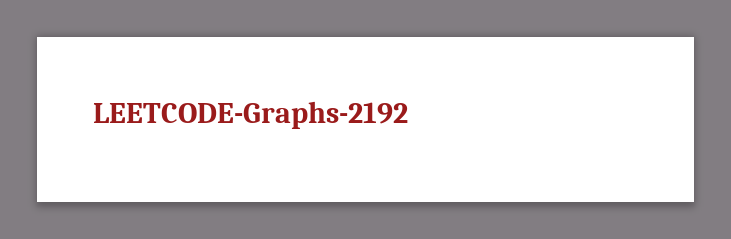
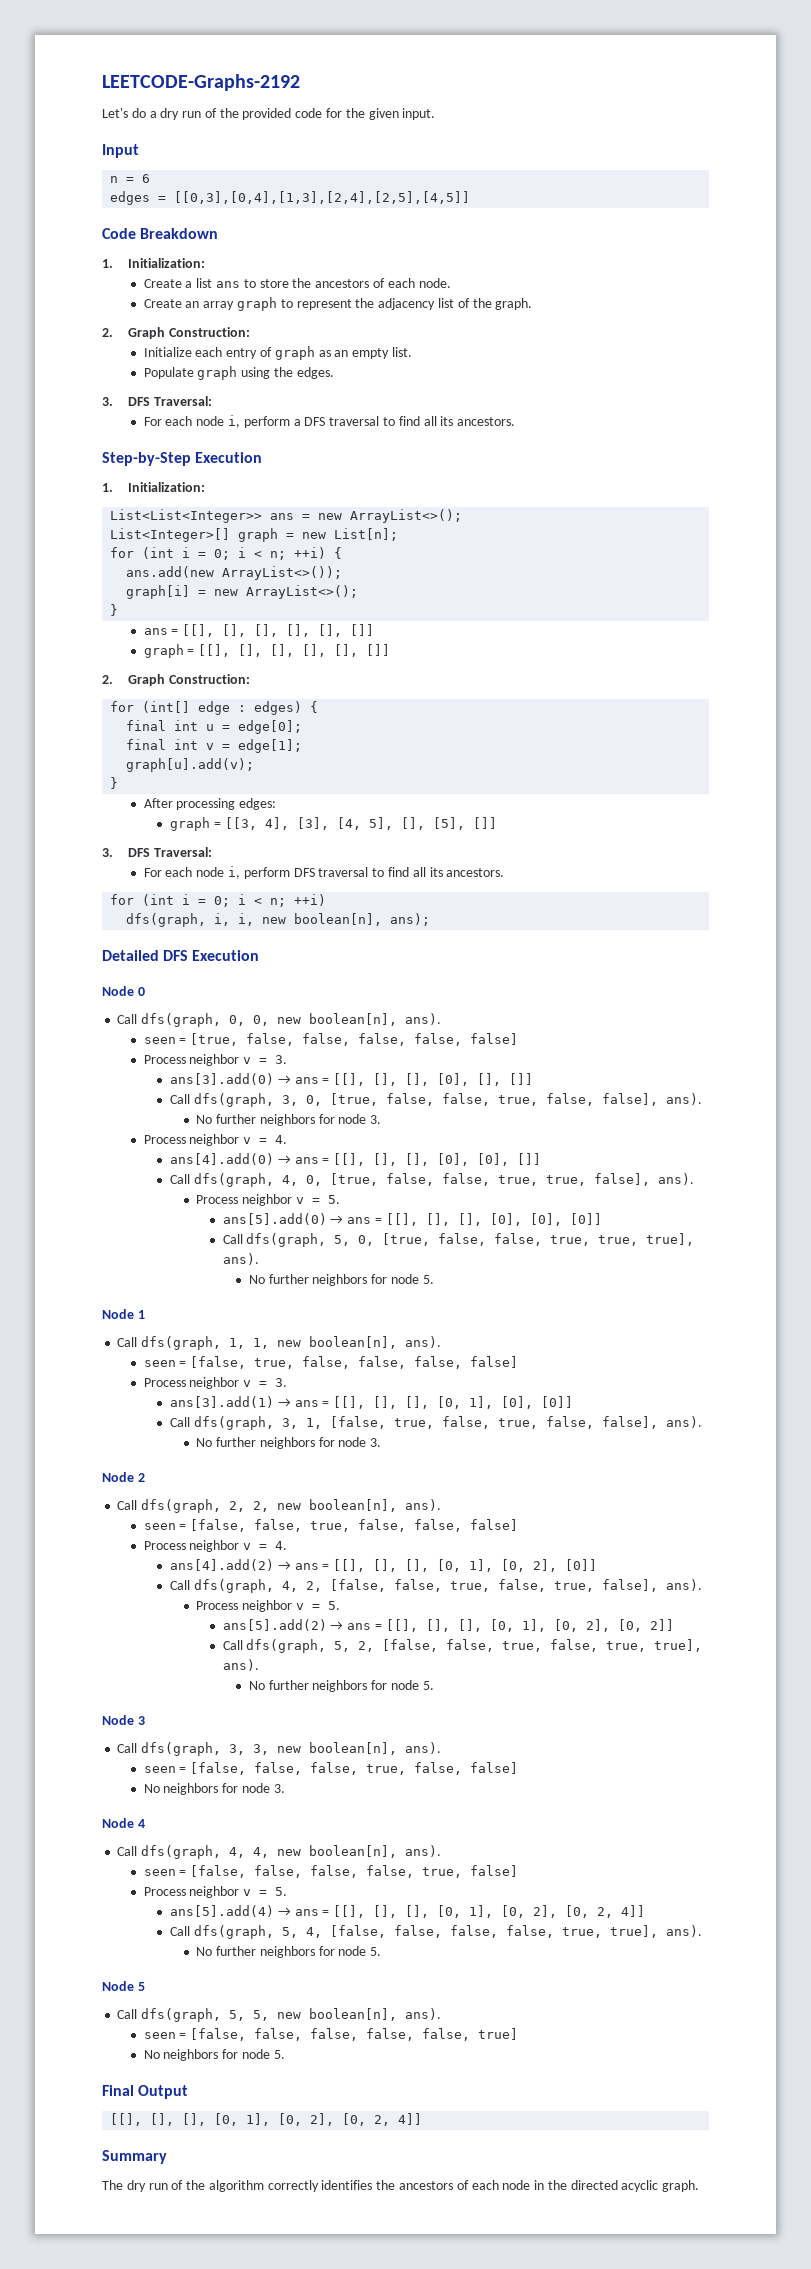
(408, 115) none -> [102,108,436,120] [102,144,139,158] [110,174,151,183] [110,191,471,205] [102,228,219,239] [102,258,206,268] [143,278,451,288] [143,297,533,311] [102,327,251,339] [143,346,412,360] [143,366,334,380] [102,396,213,406] [143,415,516,428] [102,452,263,466] [102,482,206,492] [110,509,463,523] [110,528,399,542] [110,547,343,560] [126,566,343,580] [126,585,359,599] [110,604,119,616] [143,624,375,637] [143,644,391,658] [102,674,251,686] [110,701,319,715] [126,720,303,734] [126,739,303,753] [126,758,255,772] [110,777,119,789] [143,798,277,810] [169,817,497,831] [102,847,213,857] [143,866,505,879] [110,894,327,907] [126,913,431,927] [102,950,260,961] [102,986,145,996] [117,1013,442,1027] [143,1033,519,1046] [143,1054,288,1066] [169,1073,534,1086] [169,1093,702,1107] [196,1114,382,1126] [143,1134,288,1146] [169,1153,542,1166] [169,1173,694,1187] [196,1194,340,1206] [222,1213,602,1226] [222,1233,695,1247] [222,1253,259,1265] [248,1274,434,1286] [102,1309,145,1319] [117,1336,442,1350] [143,1356,519,1369] [143,1377,288,1389] [169,1396,574,1409] [169,1416,702,1430] [196,1437,382,1449] [102,1472,145,1482] [117,1499,442,1513] [143,1519,519,1532] [143,1540,288,1552] [169,1559,598,1572] [169,1579,702,1593] [196,1600,340,1612] [222,1619,674,1632] [222,1639,703,1653] [222,1659,259,1671] [248,1680,434,1692] [102,1715,145,1725] [117,1742,442,1756] [143,1762,519,1775] [143,1783,285,1795] [102,1818,145,1828] [117,1845,442,1859] [143,1865,519,1878] [143,1886,288,1898] [169,1905,646,1918] [169,1925,702,1939] [196,1946,382,1958] [102,1981,145,1991] [117,2008,442,2022] [143,2028,519,2041] [143,2049,285,2061] [102,2085,189,2099] [110,2113,423,2126] [102,2150,167,2164] [102,2180,700,2192] // Let's do a dry run of the provided code for the given input. // Input // n = 6 // edges = [[0,3],[0,4],[1,3],[2,4],[2,5],[4,5]] // Code Breakdown // 1. Initialization: // Create a list ans to store the ancestors of each node. // Create an array graph to represent the adjacency list of the graph. // 2. Graph Construction: // Initialize each entry of graph as an empty list. // Populate graph using the edges. // 3. DFS Traversal: // For each node i, perform a DFS traversal to find all its ancestors. // Step-by-Step Execution // 1. Initialization: // List<List<Integer>> ans = new ArrayList<>(); // List<Integer>[] graph = new List[n]; // for (int i = 0; i < n; ++i) { // ans.add(new ArrayList<>()); // graph[i] = new ArrayList<>(); // } // ans = [[], [], [], [], [], []] // graph = [[], [], [], [], [], []] // 2. Graph Construction: // for (int[] edge : edges) { // final int u = edge[0]; // final int v = edge[1]; // graph[u].add(v); // } // After processing edges: // graph = [[3, 4], [3], [4, 5], [], [5], []] // 3. DFS Traversal: // For each node i, perform DFS traversal to find all its ancestors. // for (int i = 0; i < n; ++i) // dfs(graph, i, i, new boolean[n], ans); // Detailed DFS Execution // Node 0 // Call dfs(graph, 0, 0, new boolean[n], ans). // seen = [true, false, false, false, false, false] // Process neighbor v = 3. // ans[3].add(0) → ans = [[], [], [], [0], [], []] // Call dfs(graph, 3, 0, [true, false, false, true, false, false], ans). // No further neighbors for node 3. // Process neighbor v = 4. // ans[4].add(0) → ans = [[], [], [], [0], [0], []] // Call dfs(graph, 4, 0, [true, false, false, true, true, false], ans). // Process neighbor v = 5. // ans[5].add(0) → ans = [[], [], [], [0], [0], [0]] // Call dfs(graph, 5, 0, [true, false, false, true, true, true], ans). // No further neighbors for node 5. // Node 1 // Call dfs(graph, 1, 1, new boolean[n], ans). // seen = [false, true, false, false, false, false] // Process neighbor v = 3. // ans[3].add(1) → ans = [[], [], [], [0, 1], [0], [0]] // Call dfs(graph, 3, 1, [false, true, false, true, false, false], ans). // No further neighbors for node 3. // Node 2 // Call dfs(graph, 2, 2, new boolean[n], ans). // seen = [false, false, true, false, false, false] // Process neighbor v = 4. // ans[4].add(2) → ans = [[], [], [], [0, 1], [0, 2], [0]] // Call dfs(graph, 4, 2, [false, false, true, false, true, false], ans). // Process neighbor v = 5. // ans[5].add(2) → ans = [[], [], [], [0, 1], [0, 2], [0, 2]] // Call dfs(graph, 5, 2, [false, false, true, false, true, true], ans). // No further neighbors for node 5. // Node 3 // Call dfs(graph, 3, 3, new boolean[n], ans). // seen = [false, false, false, true, false, false] // No neighbors for node 3. // Node 4 // Call dfs(graph, 4, 4, new boolean[n], ans). // seen = [false, false, false, false, true, false] // Process neighbor v = 5. // ans[5].add(4) → ans = [[], [], [], [0, 1], [0, 2], [0, 2, 4]] // Call dfs(graph, 5, 4, [false, false, false, false, true, true], ans). // No further neighbors for node 5. // Node 5 // Call dfs(graph, 5, 5, new boolean[n], ans). // seen = [false, false, false, false, false, true] // No neighbors for node 5. // Final Output // [[], [], [], [0, 1], [0, 2], [0, 2, 4]] // Summary // The dry run of the algorithm correctly identifies the ancestors of each node in the directed acyclic graph.

